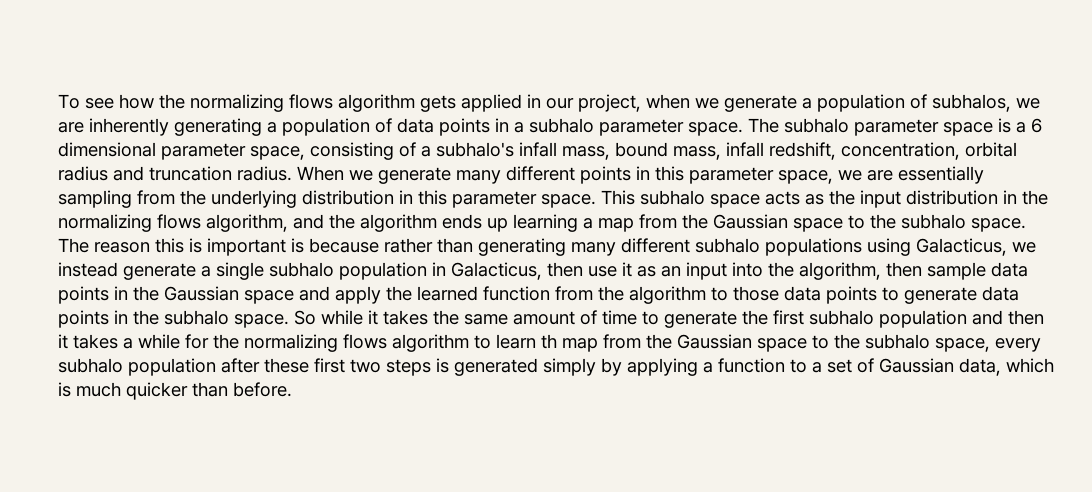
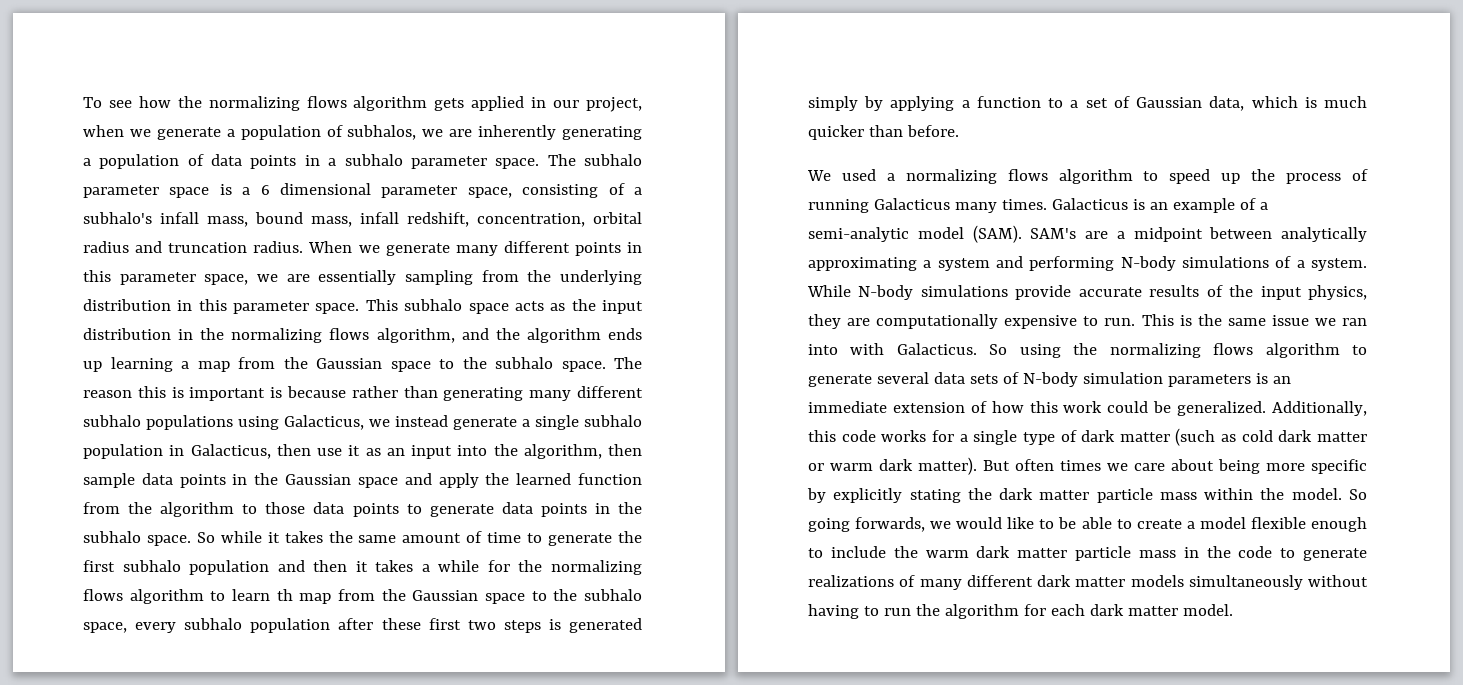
(292, 389) none -> [807,169,1368,184] [808,198,1268,213] [808,225,1367,243] [808,256,1367,271] [807,285,1367,300] [808,314,1367,329] [808,343,1367,358] [808,372,1291,387] [808,401,1367,416] [808,428,1368,446] [808,457,1367,475] [807,488,1367,503] [808,517,1368,532] [808,546,1367,561] [808,575,1368,590] [808,604,1233,619] // We used a normalizing flows algorithm to speed up the process of running Galacticus many times. Galacticus is an example of a semi-analytic model (SAM). SAM's are a midpoint between analytically approximating a system and performing N-body simulations of a system. While N-body simulations provide accurate results of the input physics, they are computationally expensive to run. This is the same issue we ran into with Galacticus. So using the normalizing flows algorithm to generate several data sets of N-body simulation parameters is an immediate extension of how this work could be generalized. Additionally, this code works for a single type of dark matter (such as cold dark matter or warm dark matter). But often times we care about being more specific by explicitly stating the dark matter particle mass within the model. So going forwards, we would like to be able to create a model flexible enough to include the warm dark matter particle mass in the code to generate realizations of many different dark matter models simultaneously without having to run the algorithm for each dark matter model.

